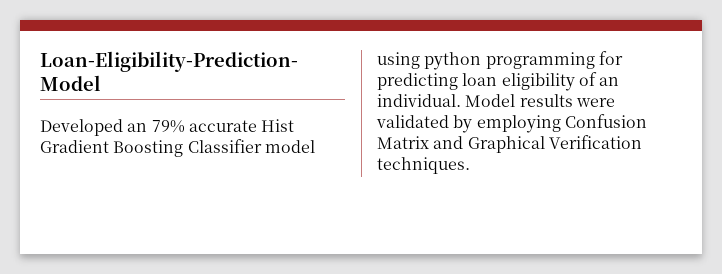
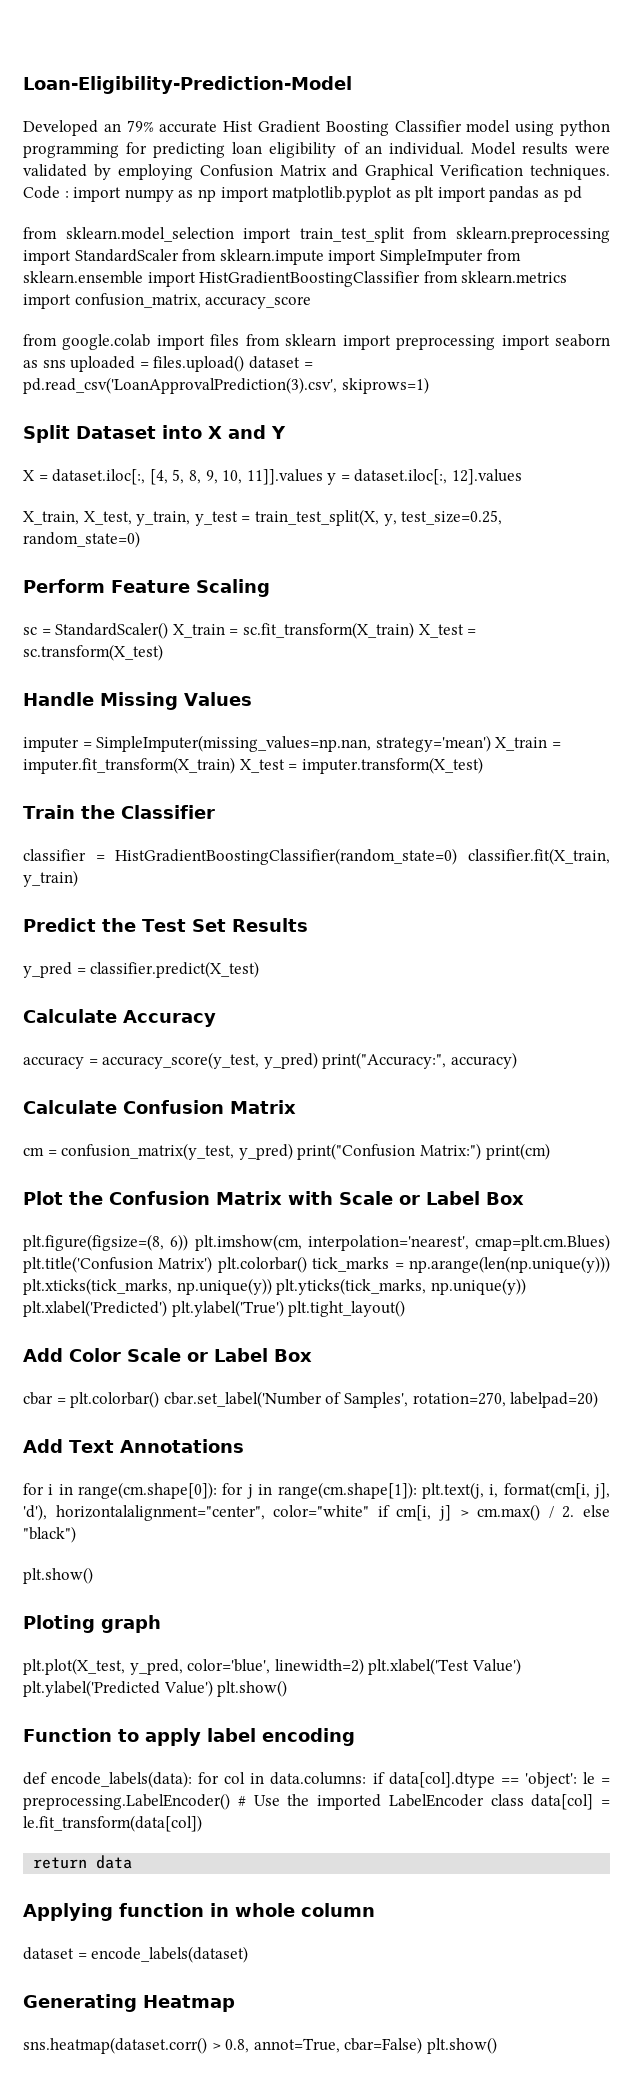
(470, 165) none -> [23,186,582,202] [23,227,610,243] [23,249,521,265] [23,271,568,287] [23,293,312,309] [23,334,610,350] [23,355,313,372] [23,377,429,394] [23,425,286,443] [23,469,523,485] [23,509,503,526] [23,531,140,548] [23,579,270,597] [23,622,477,639] [23,644,163,661] [23,692,252,710] [23,735,561,752] [23,757,483,774] [23,805,215,819] [23,848,610,865] [23,870,78,887] [23,918,308,932] [23,961,260,978] [23,1009,216,1027] [23,1052,517,1069] [23,1100,296,1114] [23,1143,550,1160] [23,1191,524,1205] [23,1234,610,1251] [23,1256,610,1273] [23,1278,526,1295] [23,1300,406,1317] [23,1348,312,1362] [23,1391,599,1408] [23,1439,244,1453] [23,1482,611,1499] [23,1504,611,1521] [23,1526,76,1543] [23,1567,93,1584] [23,1615,161,1633] [23,1658,521,1675] [23,1680,288,1697] [23,1728,355,1746] [23,1771,610,1788] [23,1793,610,1810] [23,1815,202,1832] [33,1855,133,1869] [23,1903,375,1921] [23,1946,249,1963] [23,1994,235,2012] [23,2037,497,2054] Code : import numpy as np import matplotlib.pyplot as plt import pandas as pd // from sklearn.model_selection import train_test_split from sklearn.preprocessing import StandardScaler from sklearn.impute import SimpleImputer from sklearn.ensemble import HistGradientBoostingClassifier from sklearn.metrics import confusion_matrix, accuracy_score // from google.colab import files from sklearn import preprocessing import seaborn as sns uploaded = files.upload() dataset = pd.read_csv('LoanApprovalPrediction(3).csv', skiprows=1) // Split Dataset into X and Y // X = dataset.iloc[:, [4, 5, 8, 9, 10, 11]].values y = dataset.iloc[:, 12].values // X_train, X_test, y_train, y_test = train_test_split(X, y, test_size=0.25, random_state=0) // Perform Feature Scaling // sc = StandardScaler() X_train = sc.fit_transform(X_train) X_test = sc.transform(X_test) // Handle Missing Values // imputer = SimpleImputer(missing_values=np.nan, strategy='mean') X_train = imputer.fit_transform(X_train) X_test = imputer.transform(X_test) // Train the Classifier // classifier = HistGradientBoostingClassifier(random_state=0) classifier.fit(X_train, y_train) // Predict the Test Set Results // y_pred = classifier.predict(X_test) // Calculate Accuracy // accuracy = accuracy_score(y_test, y_pred) print("Accuracy:", accuracy) // Calculate Confusion Matrix // cm = confusion_matrix(y_test, y_pred) print("Confusion Matrix:") print(cm) // Plot the Confusion Matrix with Scale or Label Box // plt.figure(figsize=(8, 6)) plt.imshow(cm, interpolation='nearest', cmap=plt.cm.Blues) plt.title('Confusion Matrix') plt.colorbar() tick_marks = np.arange(len(np.unique(y))) plt.xticks(tick_marks, np.unique(y)) plt.yticks(tick_marks, np.unique(y)) plt.xlabel('Predicted') plt.ylabel('True') plt.tight_layout() // Add Color Scale or Label Box // cbar = plt.colorbar() cbar.set_label('Number of Samples', rotation=270, labelpad=20) // Add Text Annotations // for i in range(cm.shape[0]): for j in range(cm.shape[1]): plt.text(j, i, format(cm[i, j], 'd'), horizontalalignment="center", color="white" if cm[i, j] > cm.max() / 2. else "black") // plt.show() // Ploting graph // plt.plot(X_test, y_pred, color='blue', linewidth=2) plt.xlabel('Test Value') plt.ylabel('Predicted Value') plt.show() // Function to apply label encoding // def encode_labels(data): for col in data.columns: if data[col].dtype == 'object': le = preprocessing.LabelEncoder() # Use the imported LabelEncoder class data[col] = le.fit_transform(data[col]) // return data // Applying function in whole column // dataset = encode_labels(dataset) // Generating Heatmap // sns.heatmap(dataset.corr() > 0.8, annot=True, cbar=False) plt.show()

